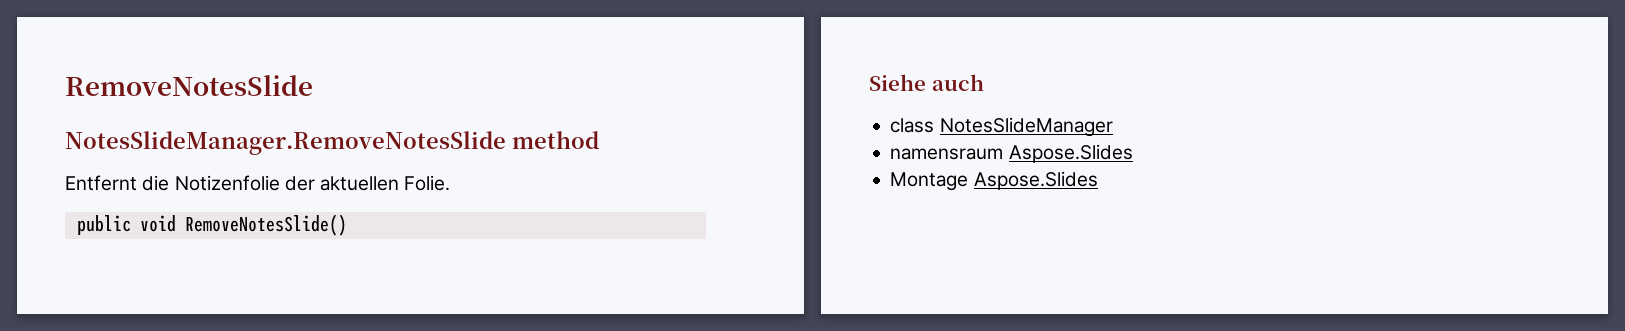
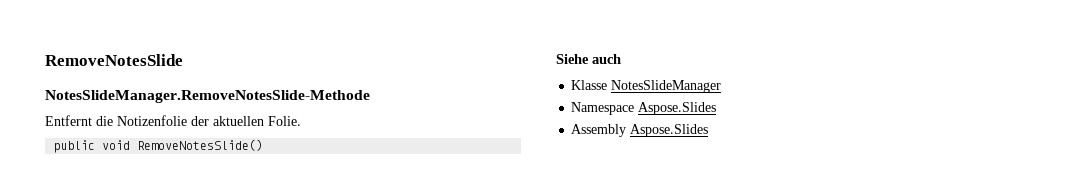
[65,131,599,155] NotesSlideManager.RemoveNotesSlide method -> [45,90,370,103] NotesSlideManager.RemoveNotesSlide-Methode
[890,118,935,133] class -> [571,80,608,90] Klasse
[890,148,1004,160] namensraum -> [571,102,635,115] Namespace
[890,172,969,191] Montage -> [571,124,627,137] Assembly

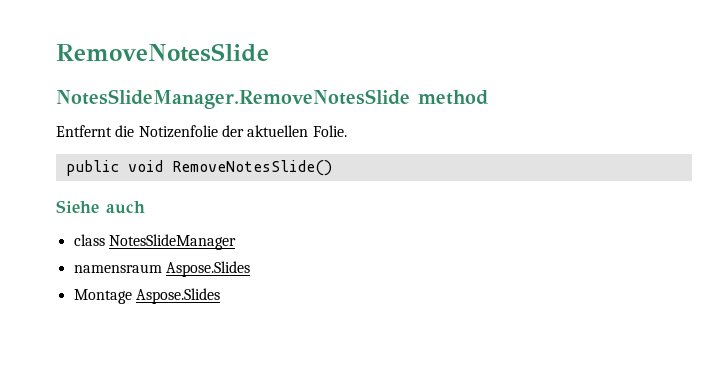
[45,90,370,103] NotesSlideManager.RemoveNotesSlide-Methode -> [56,89,488,109] NotesSlideManager.RemoveNotesSlide method
[571,80,608,90] Klasse -> [73,234,105,246] class
[571,102,635,115] Namespace -> [73,264,162,273] namensraum
[571,124,627,137] Assembly -> [73,289,132,304] Montage

